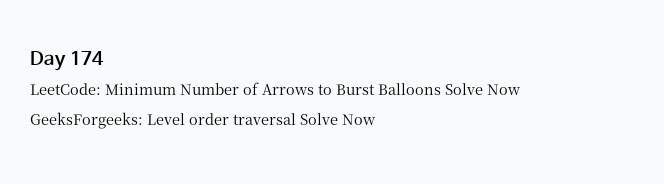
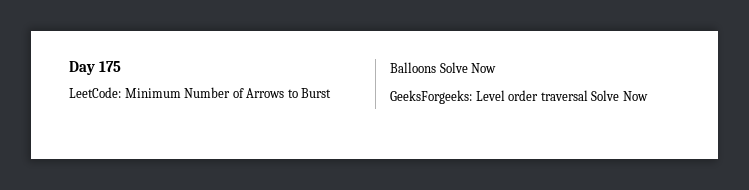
[69,51,104,65] 174 -> [98,61,121,72] 175

